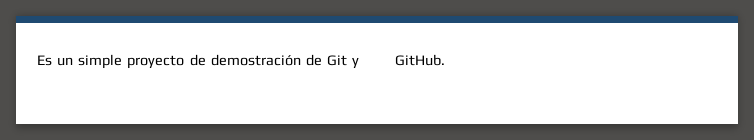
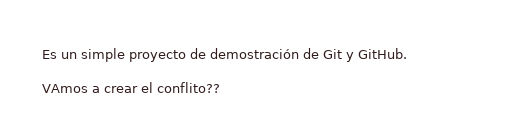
(445, 60) none -> [42,82,220,93] // VAmos a crear el conflito??

